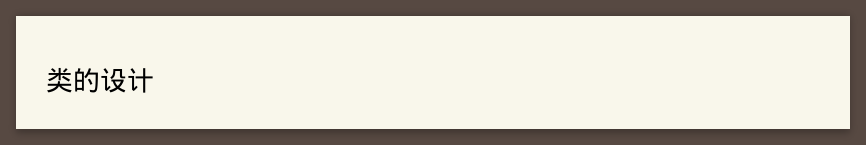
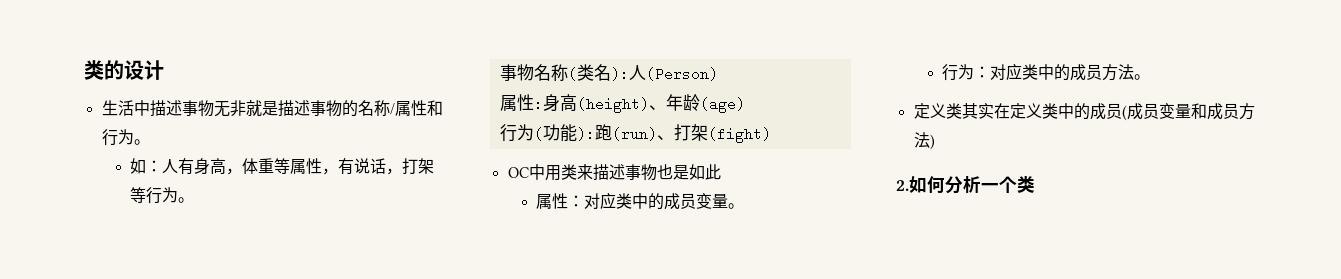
(154, 80) none -> [101,100,443,117] [101,129,150,146] [130,158,435,175] [130,187,195,204] [499,64,718,81] [499,94,745,113] [499,124,771,143] [507,164,721,181] [536,192,745,210] [942,63,1151,81] [913,103,1255,121] [913,132,935,150] [896,175,1035,194] // 生活中描述事物无非就是描述事物的名称/属性和行为。 // 如：人有身高，体重等属性，有说话，打架等行为。 // 事物名称(类名):人(Person) // 属性:身高(height)、年龄(age) // 行为(功能):跑(run)、打架(fight) // OC中用类来描述事物也是如此 // 属性：对应类中的成员变量。 // 行为：对应类中的成员方法。 // 定义类其实在定义类中的成员(成员变量和成员方法) // 2.如何分析一个类

